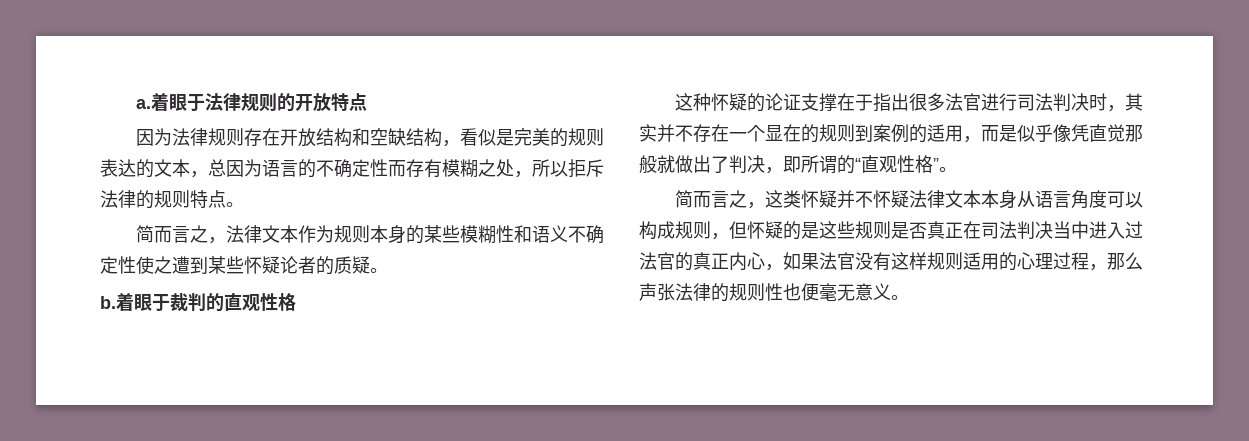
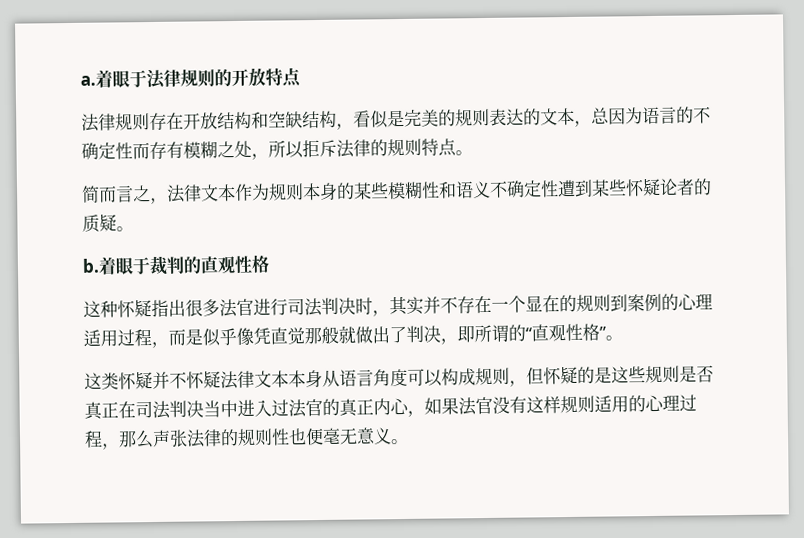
[135,128,172,146] 因为 -> (301, 77) none
[136,256,172,274] 使之 -> (559, 189) none
[746,93,873,112] 的论证支撑在于 -> (152, 308) none
[927,124,963,142] 适用 -> [678,293,713,311] [83,329,152,347] 心理适用过程
[674,190,765,209] 简而言之， -> (623, 338) none

